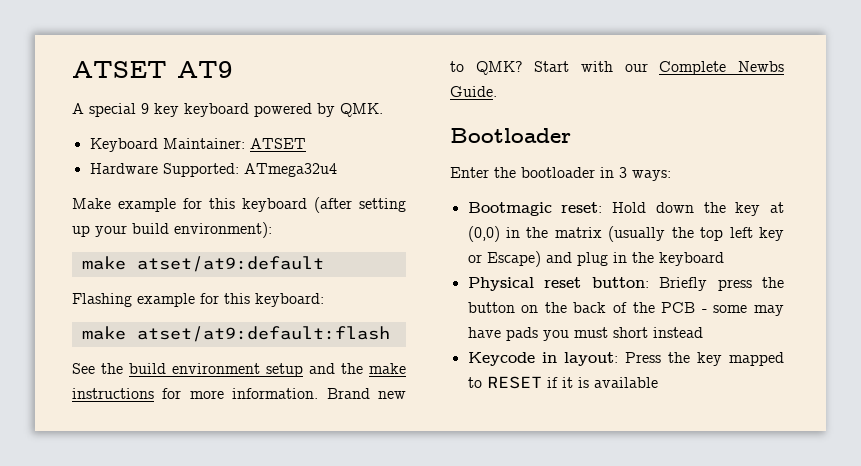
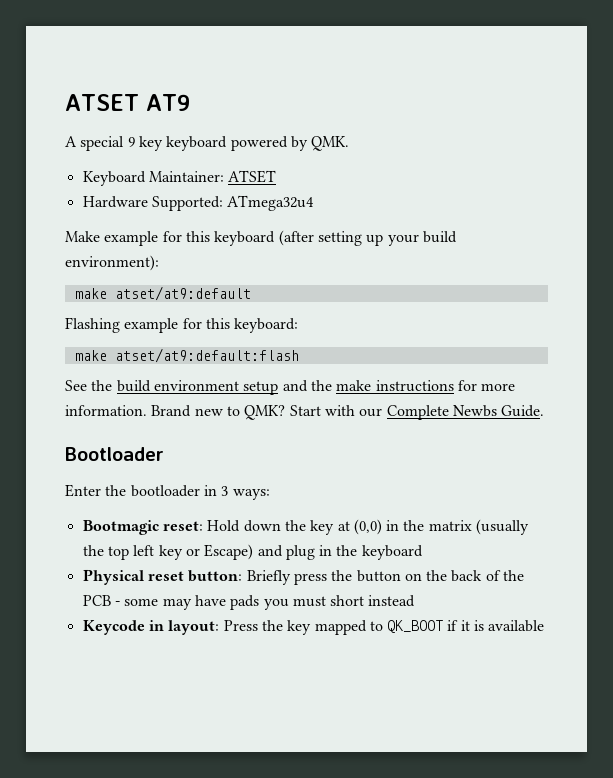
[486,376,542,389] RESET -> [387,620,444,633] QK_BOOT

